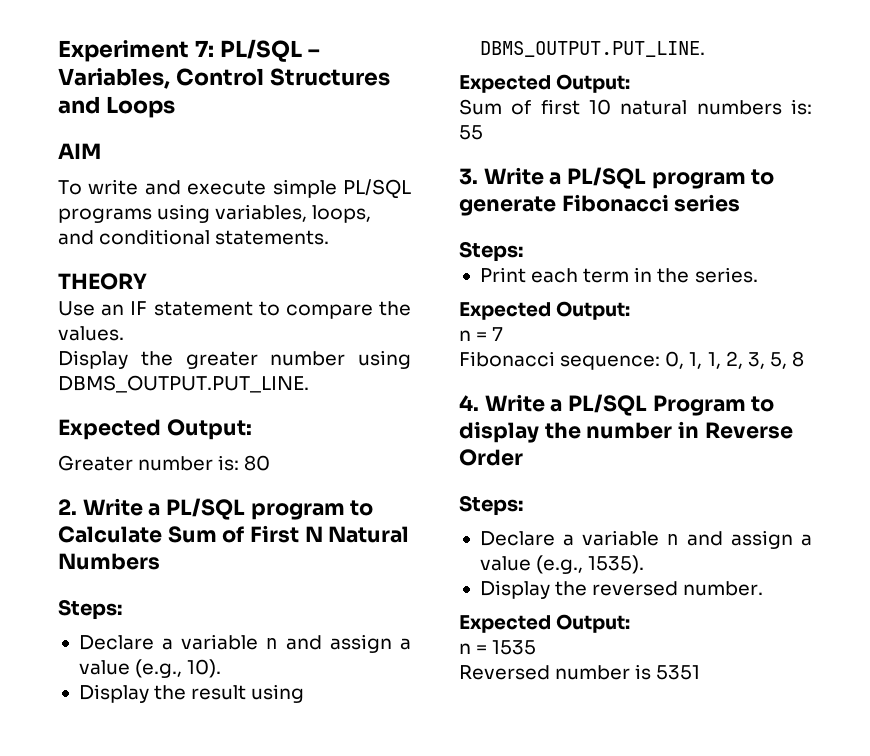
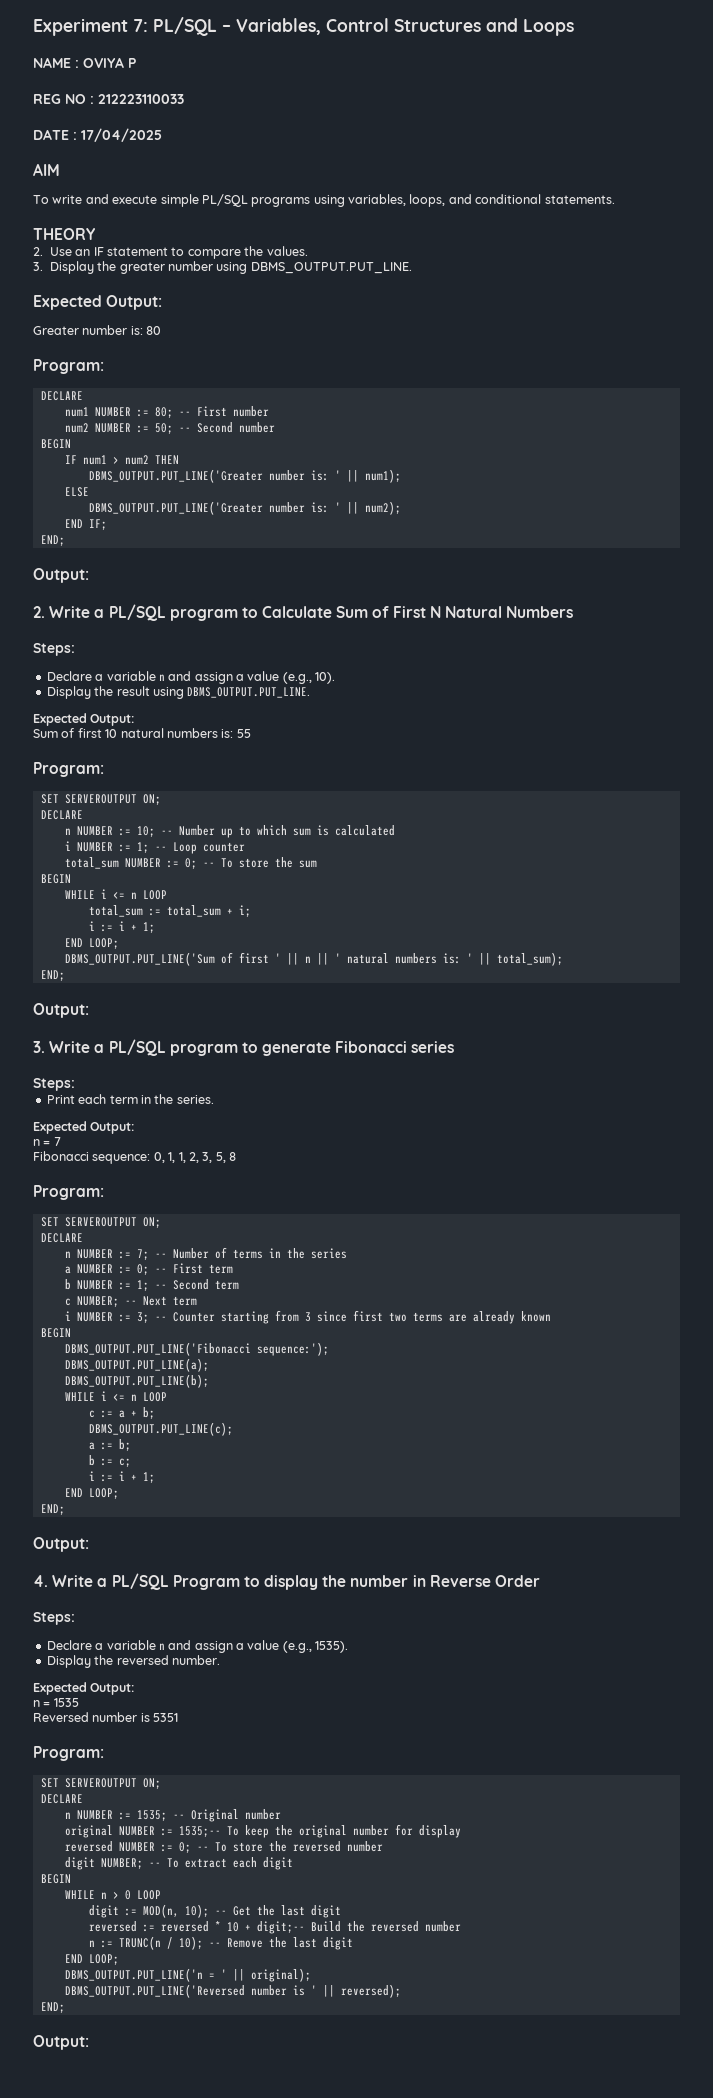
(175, 107) none -> [33,57,136,68] [33,94,184,104] [33,128,162,142] // NAME : OVIYA P // REG NO : 212223110033 // DATE : 17/04/2025
(147, 281) none -> [33,247,43,256] 2.
(124, 333) none -> [33,262,43,271] 3.
(271, 463) none -> [33,359,104,374] [40,391,83,401] [64,406,269,418] [64,422,275,434] [40,439,71,449] [64,455,179,465] [88,469,401,483] [64,487,89,497] [88,501,401,515] [64,519,107,530] [40,535,65,546] [33,568,89,583] // Program: // DECLARE // num1 NUMBER := 80; -- First number // num2 NUMBER := 50; -- Second number // BEGIN // IF num1 > num2 THEN // DBMS_OUTPUT.PUT_LINE('Greater number is: ' || num1); // ELSE // DBMS_OUTPUT.PUT_LINE('Greater number is: ' || num2); // END IF; // END; // Output:
(483, 132) none -> [33,762,104,777] [40,794,161,805] [40,810,83,820] [64,825,395,838] [64,841,245,854] [64,857,317,869] [40,874,71,884] [64,889,167,900] [88,905,251,917] [88,921,155,933] [64,938,119,949] [64,952,563,966] [40,970,65,981] [33,1003,89,1018] // Program: // SET SERVEROUTPUT ON; // DECLARE // n NUMBER := 10; -- Number up to which sum is calculated // i NUMBER := 1; -- Loop counter // total_sum NUMBER := 0; -- To store the sum // BEGIN // WHILE i <= n LOOP // total_sum := total_sum + i; // i := i + 1; // END LOOP; // DBMS_OUTPUT.PUT_LINE('Sum of first ' || n || ' natural numbers is: ' || total_sum); // END; // Output:
(805, 359) none -> [33,1185,104,1200] [40,1217,161,1228] [40,1233,83,1243] [64,1247,347,1260] [64,1263,233,1275] [64,1279,239,1291] [64,1296,197,1307] [64,1310,551,1324] [40,1328,71,1338] [64,1342,329,1356] [64,1358,209,1372] [64,1374,209,1388] [64,1391,167,1402] [88,1407,155,1419] [88,1422,233,1436] [88,1439,131,1451] [88,1455,131,1467] [88,1471,155,1483] [64,1488,119,1499] [40,1504,65,1515] [33,1537,89,1552] // Program: // SET SERVEROUTPUT ON; // DECLARE // n NUMBER := 7; -- Number of terms in the series // a NUMBER := 0; -- First term // b NUMBER := 1; -- Second term // c NUMBER; -- Next term // i NUMBER := 3; -- Counter starting from 3 since first two terms are already known // BEGIN // DBMS_OUTPUT.PUT_LINE('Fibonacci sequence:'); // DBMS_OUTPUT.PUT_LINE(a); // DBMS_OUTPUT.PUT_LINE(b); // WHILE i <= n LOOP // c := a + b; // DBMS_OUTPUT.PUT_LINE(c); // a := b; // b := c; // i := i + 1; // END LOOP; // END; // Output:
(701, 672) none -> [33,1746,104,1761] [40,1778,161,1789] [40,1794,83,1804] [64,1809,281,1822] [64,1824,461,1838] [64,1841,383,1853] [64,1857,293,1870] [40,1874,71,1884] [64,1890,161,1900] [88,1904,341,1918] [88,1921,461,1934] [88,1936,353,1950] [64,1954,119,1965] [64,1968,311,1982] [64,1984,401,1998] [40,2002,65,2013] [33,2035,89,2050] // Program: // SET SERVEROUTPUT ON; // DECLARE // n NUMBER := 1535; -- Original number // original NUMBER := 1535;-- To keep the original number for display // reversed NUMBER := 0; -- To store the reversed number // digit NUMBER; -- To extract each digit // BEGIN // WHILE n > 0 LOOP // digit := MOD(n, 10); -- Get the last digit // reversed := reversed * 10 + digit;-- Build the reversed number // n := TRUNC(n / 10); -- Remove the last digit // END LOOP; // DBMS_OUTPUT.PUT_LINE('n = ' || original); // DBMS_OUTPUT.PUT_LINE('Reversed number is ' || reversed); // END; // Output:

